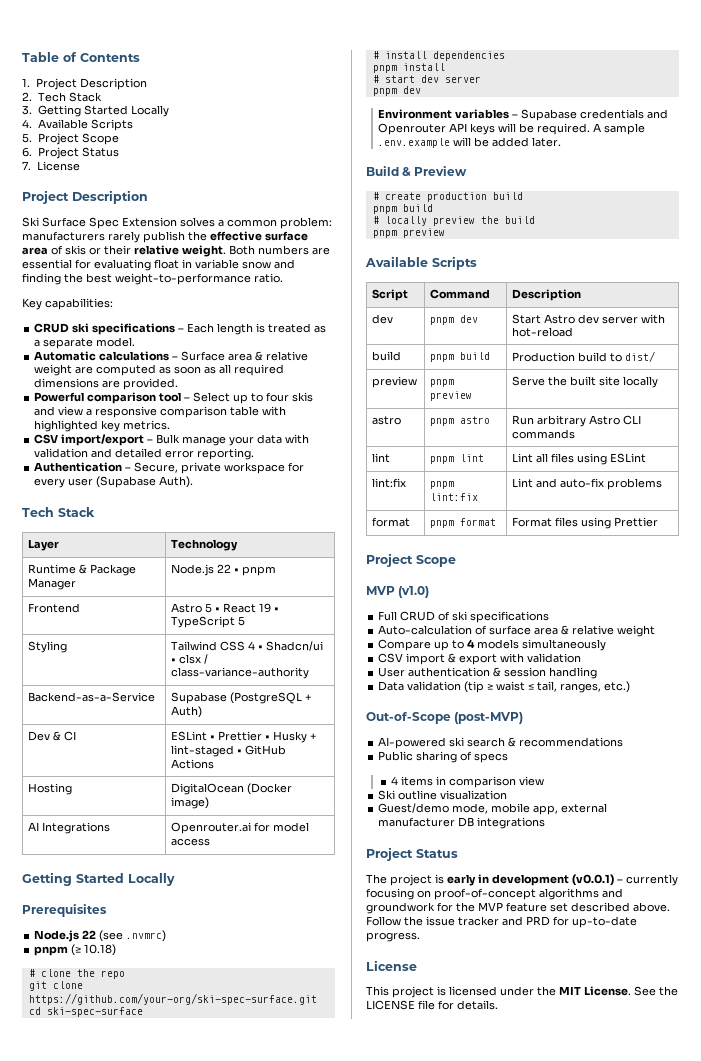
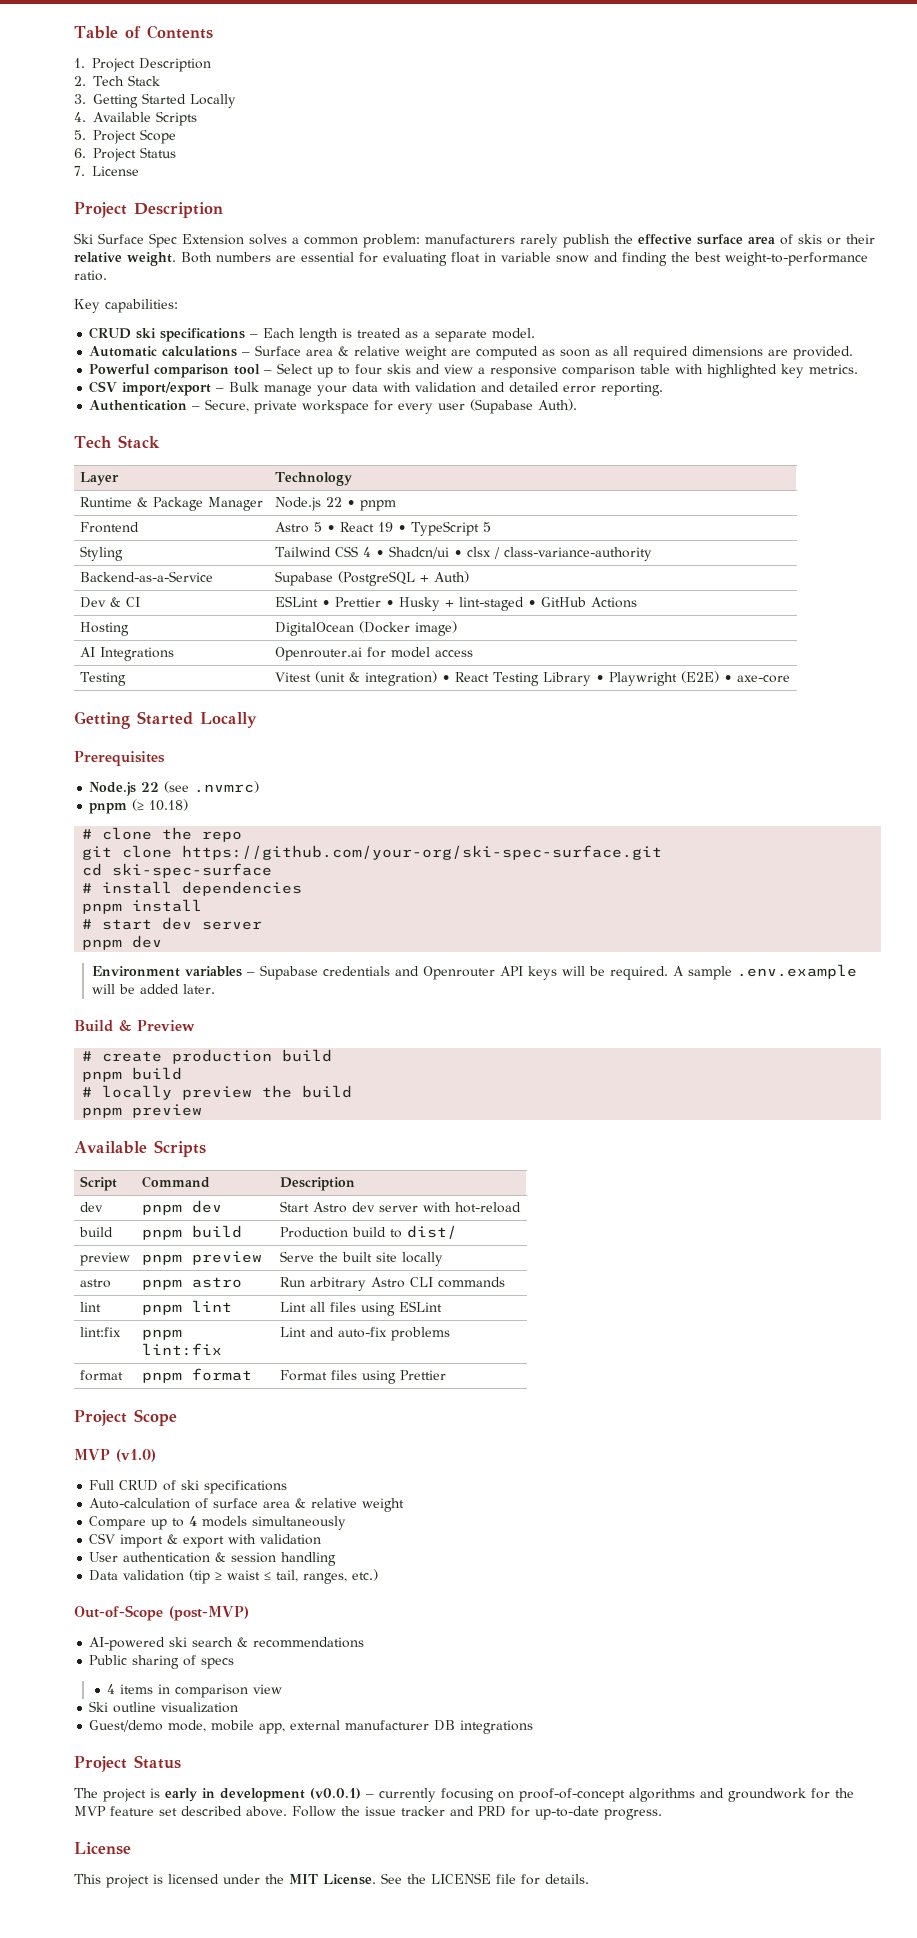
(211, 842) none -> [79,672,126,686] [274,671,790,686] // Testing | Vitest (unit & integration) • React Testing Library • Playwright (E2E) • axe-core

